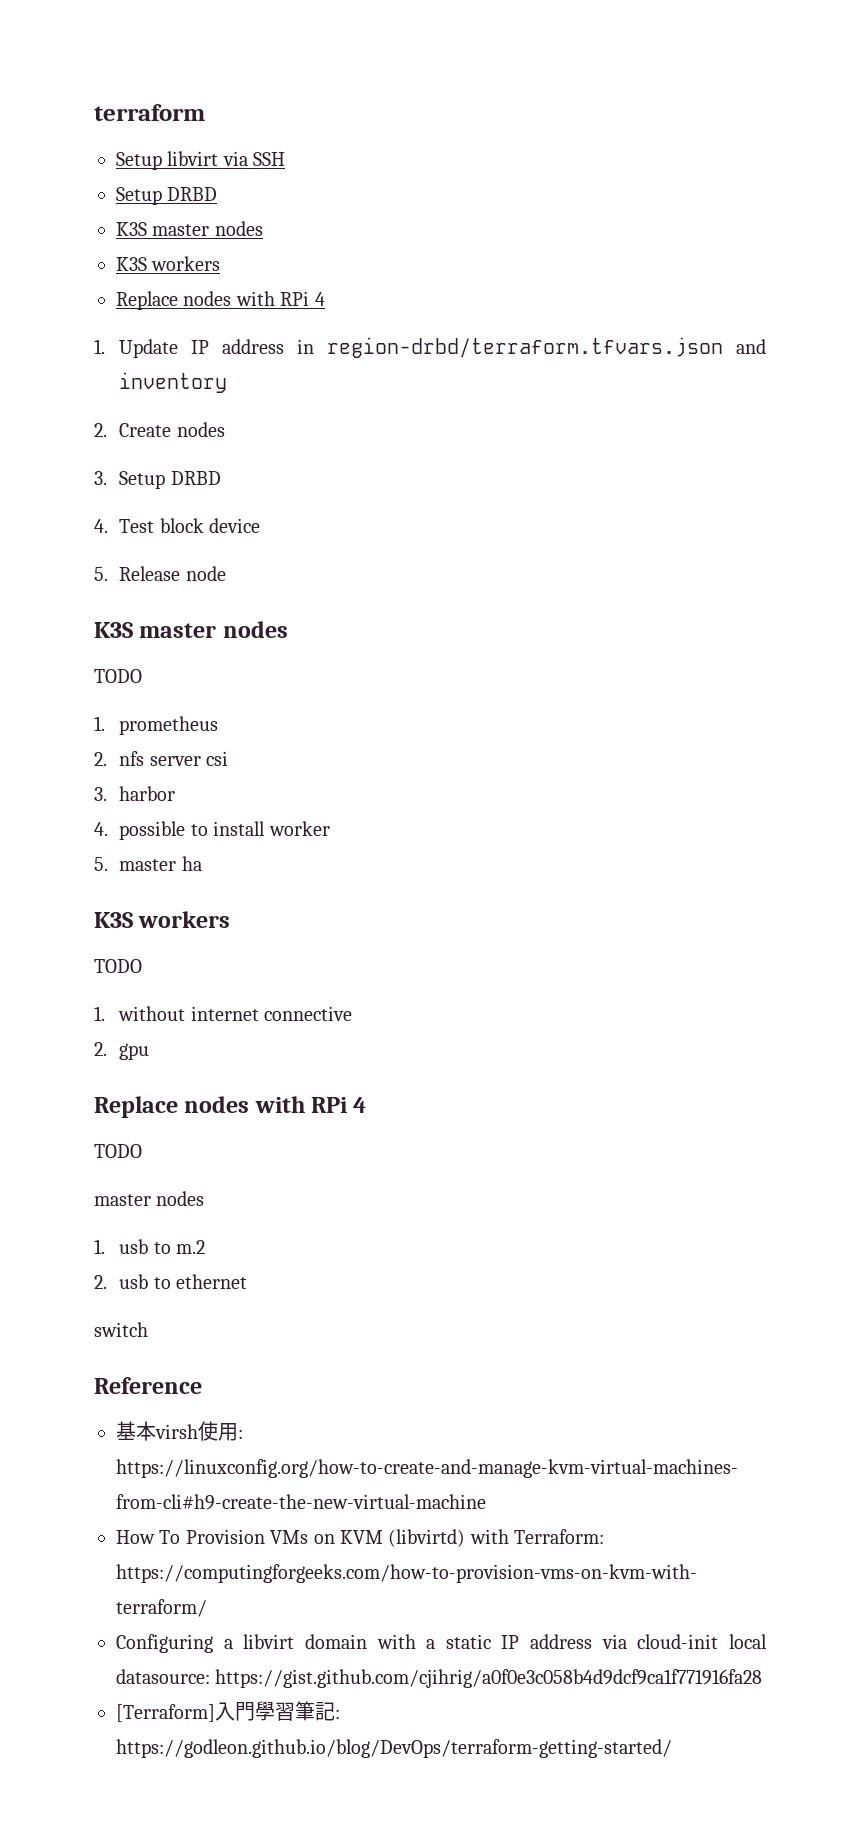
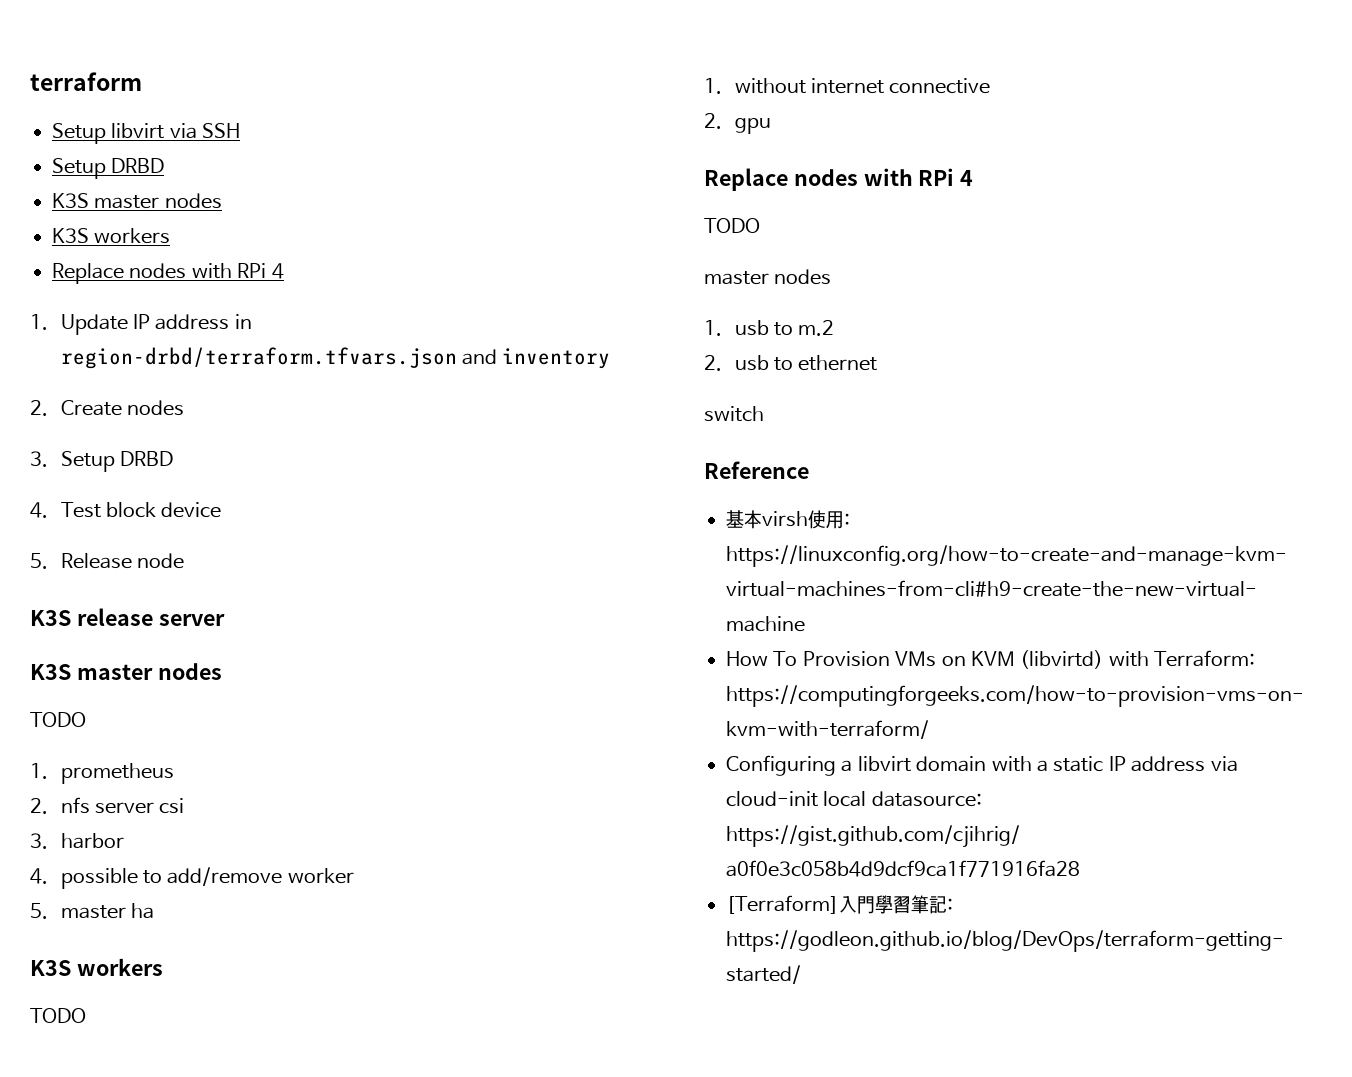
(226, 573) none -> [30,608,225,626] // K3S release server
[213,821,266,836] install -> [167,867,283,886] add/remove

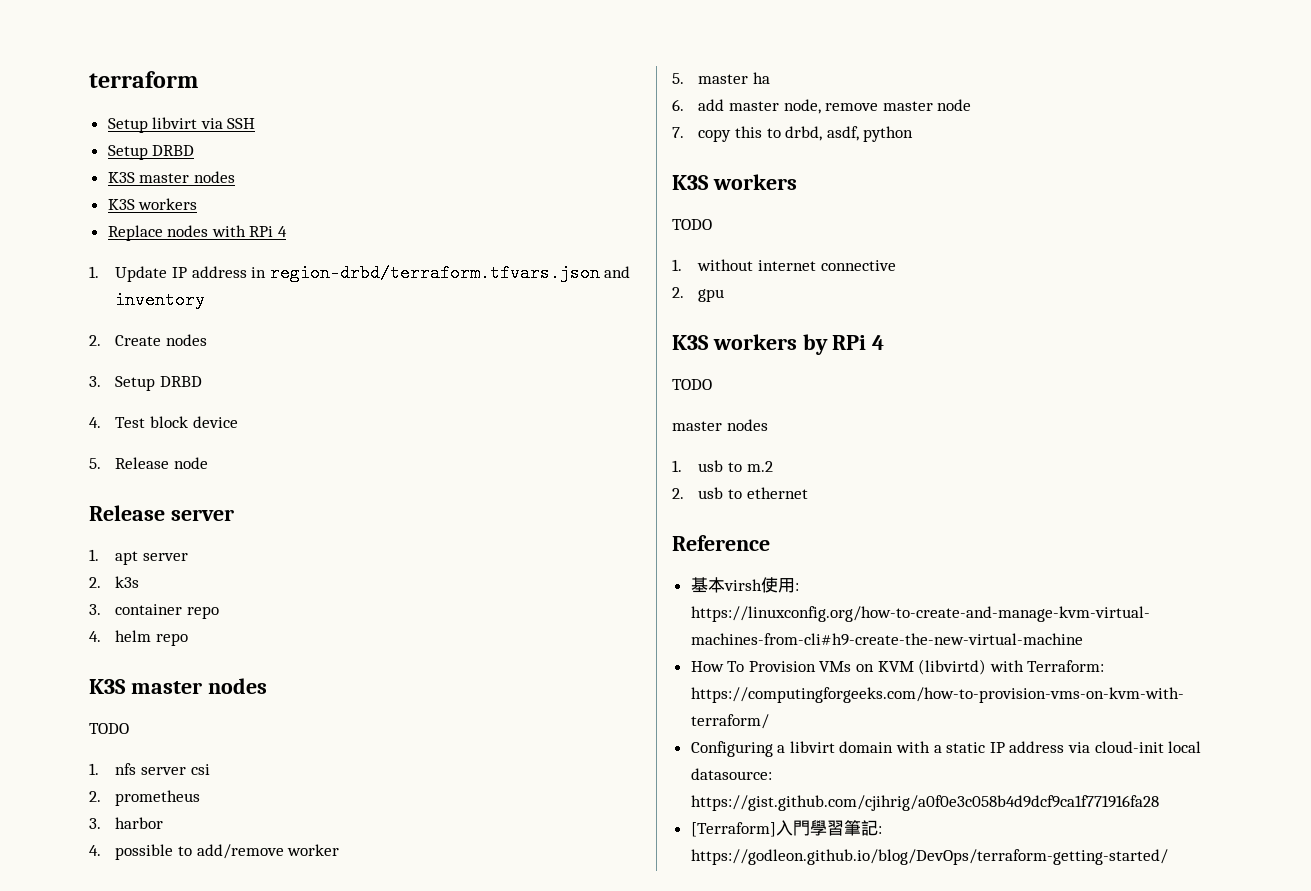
[30,608,225,626] K3S release server -> [89,505,234,521] [89,549,189,565] [89,576,140,588] [89,604,220,619] [89,630,189,646] Release server // 1. apt server // 2. k3s // 3. container repo // 4. helm repo
[60,763,174,784] [30,798,48,814] prometheus // 2. -> (99, 769) none
(185, 806) none -> [89,790,201,806] // 2. prometheus
(155, 911) none -> [672,99,972,114] [672,126,914,142] // 6. add master node, remove master node // 7. copy this to drbd, asdf, python
[704,168,913,191] Replace nodes with -> [672,334,828,355] K3S workers by
[704,406,764,422] // switch -> (808, 493) none

